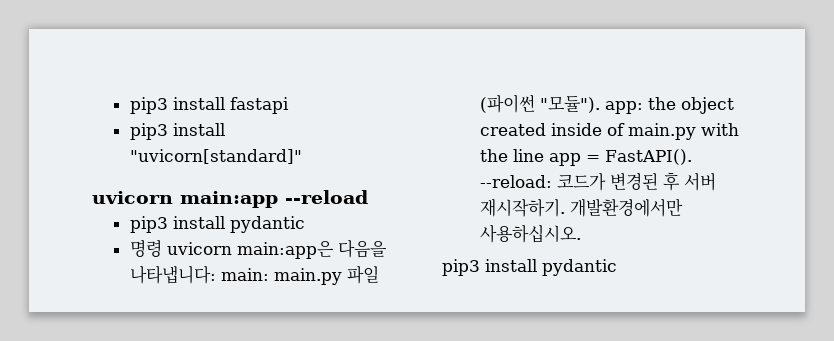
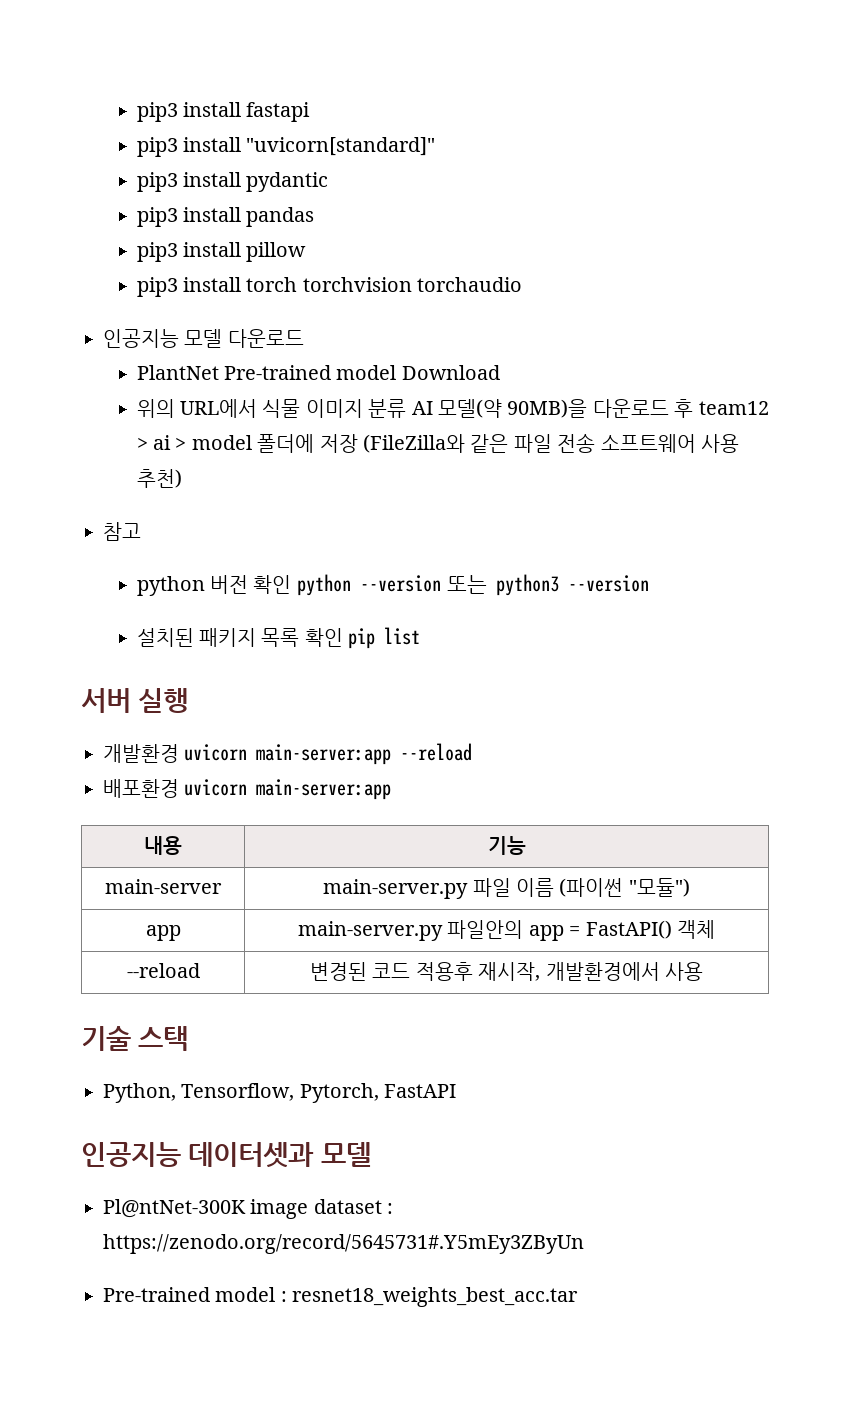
[92,190,368,208] // uvicorn main:app --reload -> (436, 146) none
[129,239,387,259] [129,265,379,285] [479,94,734,114] [479,123,739,140] [479,149,692,166] [479,172,716,191] [479,198,683,217] [479,224,581,243] [442,259,617,276] 명령 uvicorn main:app은 다음을 나타냅니다: main: main.py 파일 (파이썬 "모듈"). app: the object created inside of main.py with the line app = FastAPI(). --reload: 코드가 변경된 후 서버 재시작하기. 개발환경에서만 사용하십시오. // pip3 install pydantic -> [136,207,315,227] [136,242,307,262] [136,277,523,297] [103,329,304,348] [136,365,500,380] [136,399,769,418] [136,433,740,453] [136,469,182,488] [103,522,141,541] [136,574,649,596] [136,627,421,649] [81,688,189,713] [103,743,473,765] [103,779,392,800] [144,836,182,855] [487,836,526,855] [105,879,222,894] [323,878,690,899] [145,925,181,941] [298,920,715,941] [126,963,200,978] [310,962,703,981] [81,1026,189,1051] [103,1083,457,1103] [81,1142,371,1168] [103,1199,394,1219] [103,1234,584,1254] [103,1287,579,1307] pip3 install pandas // pip3 install pillow // pip3 install torch torchvision torchaudio // 인공지능 모델 다운로드 // PlantNet Pre-trained model Download // 위의 URL에서 식물 이미지 분류 AI 모델(약 90MB)을 다운로드 후 team12 > ai > model 폴더에 저장 (FileZilla와 같은 파일 전송 소프트웨어 사용 추천) // 참고 // python 버전 확인 python --version 또는 python3 --version // 설치된 패키지 목록 확인 pip list // 서버 실행 // 개발환경 uvicorn main-server:app --reload // 배포환경 uvicorn main-server:app // 내용 | 기능 // main-server | main-server.py 파일 이름 (파이썬 "모듈") // app | main-server.py 파일안의 app = FastAPI() 객체 // --reload | 변경된 코드 적용후 재시작, 개발환경에서 사용 // 기술 스택 // Python, Tensorflow, Pytorch, FastAPI // 인공지능 데이터셋과 모델 // Pl@ntNet-300K image dataset : https://zenodo.org/record/5645731#.Y5mEy3ZByUn // Pre-trained model : resnet18_weights_best_acc.tar

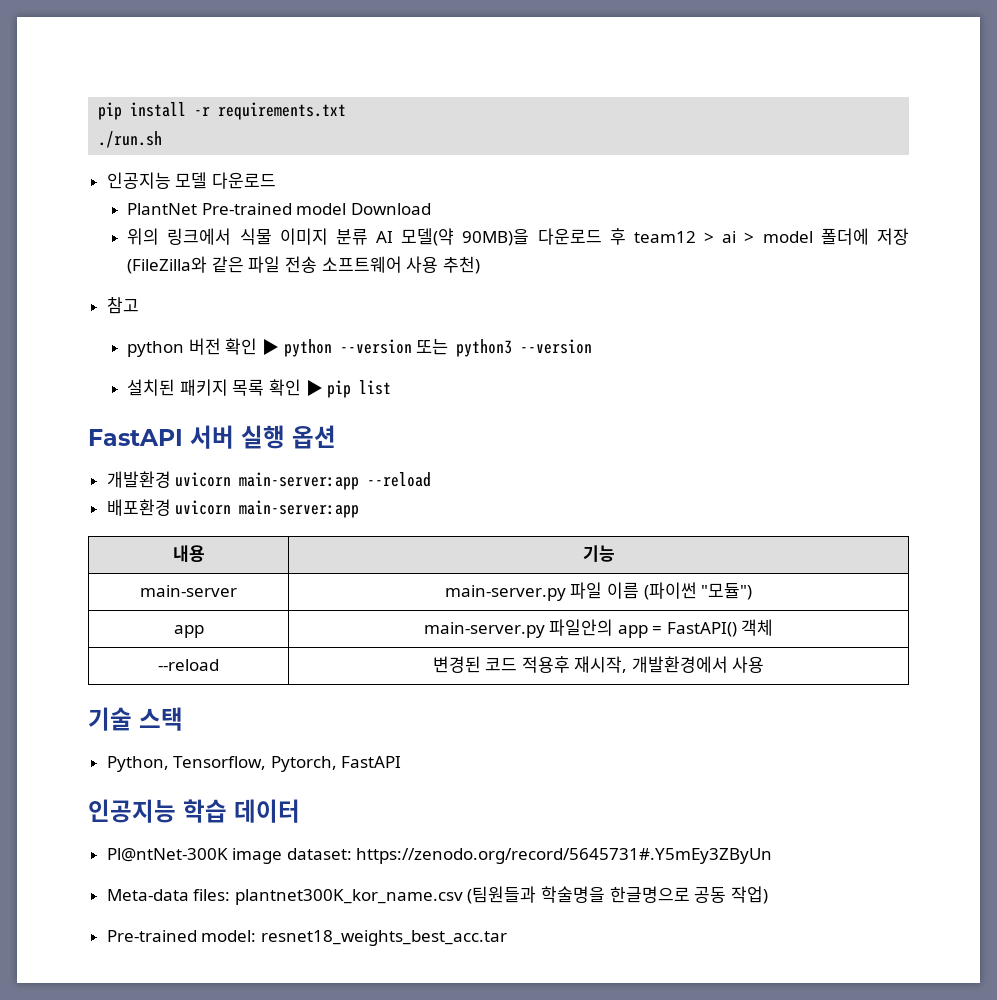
[136,102,311,122] [136,137,436,157] [136,172,329,192] [136,207,315,227] [136,242,307,262] [136,277,523,297] pip3 install fastapi // pip3 install "uvicorn[standard]" // pip3 install pydantic // pip3 install pandas // pip3 install pillow // pip3 install torch torchvision torchaudio -> [98,102,347,120] [98,131,163,148] pip install -r requirements.txt // ./run.sh
[180,399,258,418] URL에서 -> [167,228,232,245] 링크에서
(292, 584) none -> [261,339,279,355] ▶
(343, 637) none -> [305,380,323,396] ▶
(421, 636) none -> [88,429,183,446] FastAPI
(189, 700) none -> [292,425,336,449] 옵션
[188,1142,371,1168] 데이터셋과 모델 -> [183,799,300,823] 학습 데이터
[313,1199,394,1214] dataset : -> [286,848,352,860] dataset:
[103,1287,287,1302] // Pre-trained model : -> [106,886,768,905] [106,930,257,942] // Meta-data files: plantnet300K_kor_name.csv (팀원들과 학술명을 한글명으로 공동 작업) // Pre-trained model:

